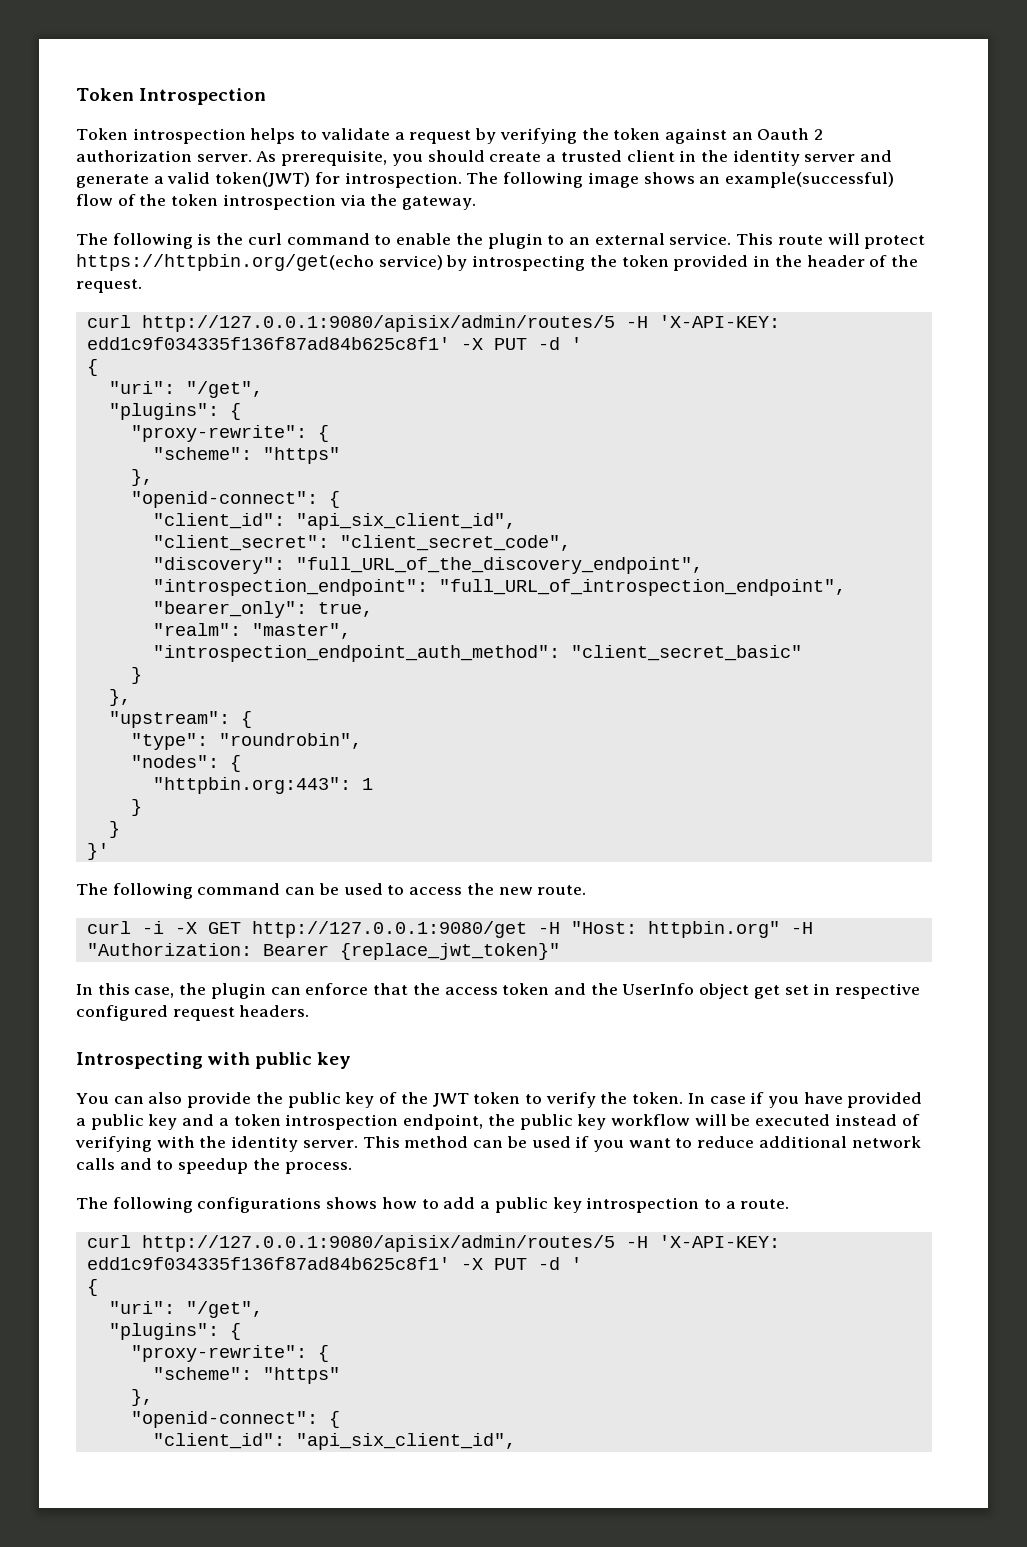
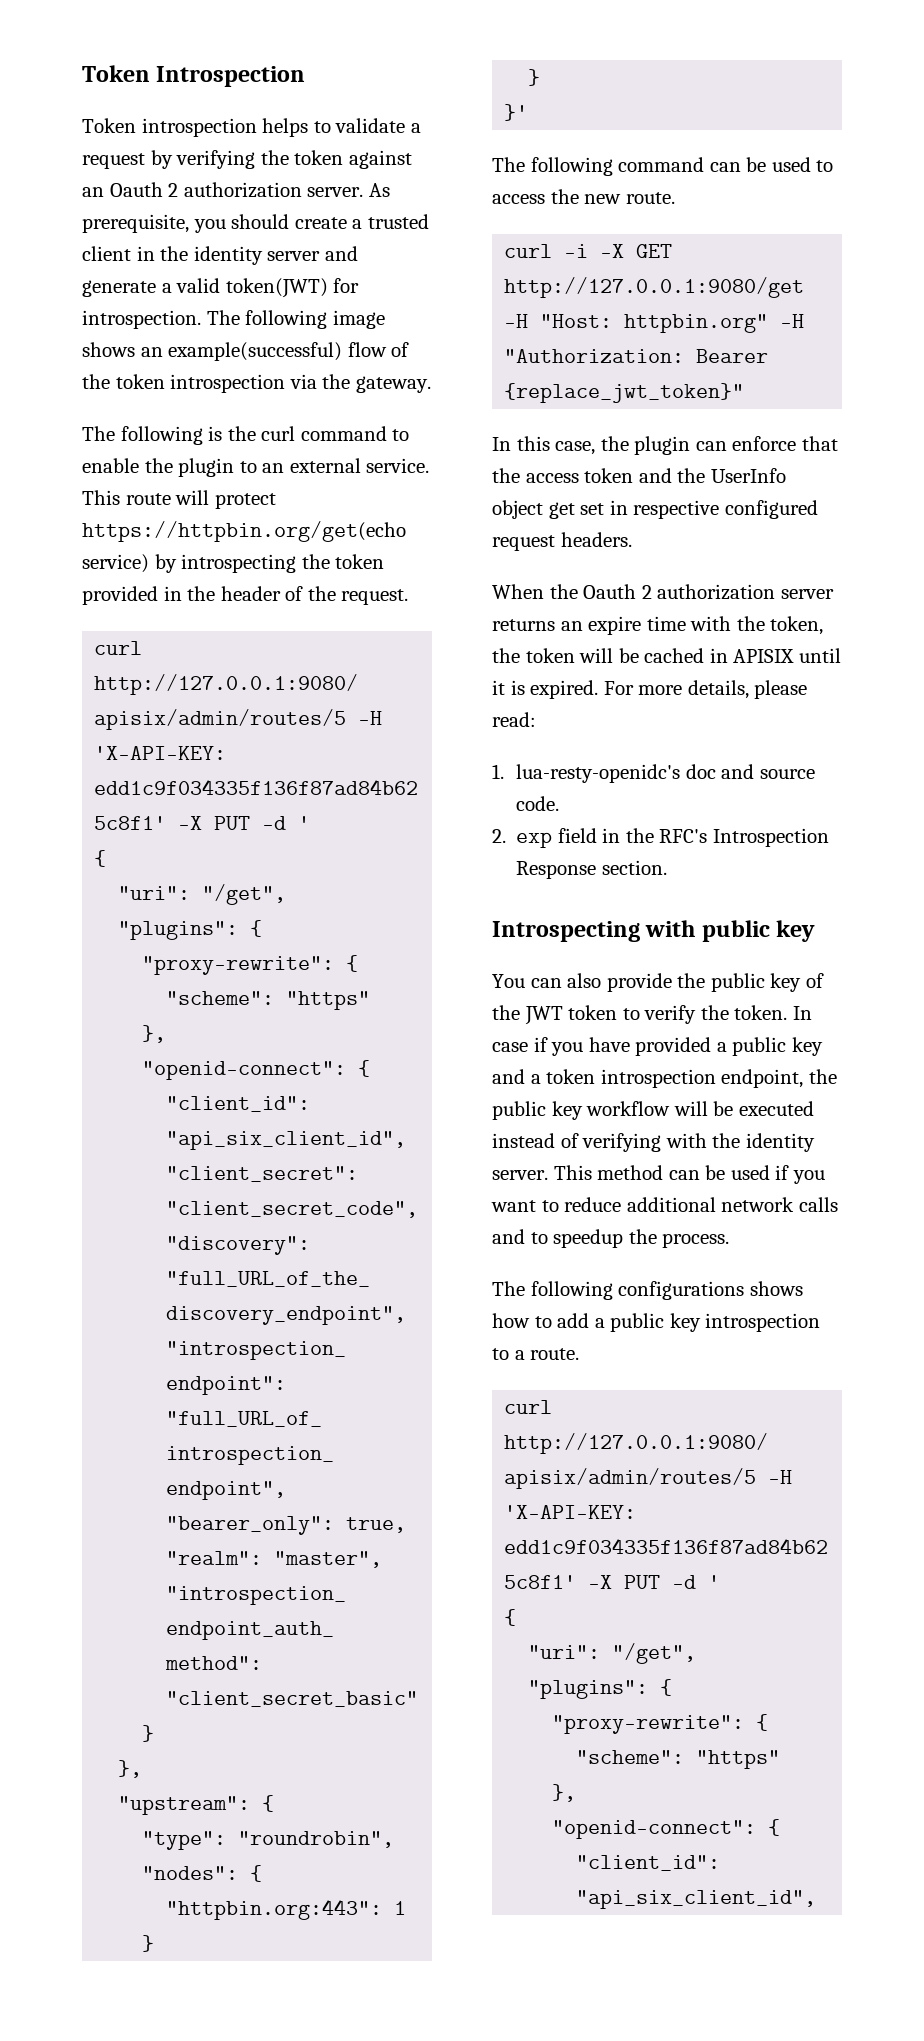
(310, 1011) none -> [492,584,834,600] [492,616,824,635] [492,648,841,663] [492,680,808,699] [492,712,536,727] [492,764,815,783] [516,796,560,811] [492,828,829,848] [516,860,667,879] // When the Oauth 2 authorization server returns an expire time with the token, the token will be cached in APISIX until it is expired. For more details, please read: // 1. lua-resty-openidc's doc and source code. // 2. exp field in the RFC's Introspection Response section.

